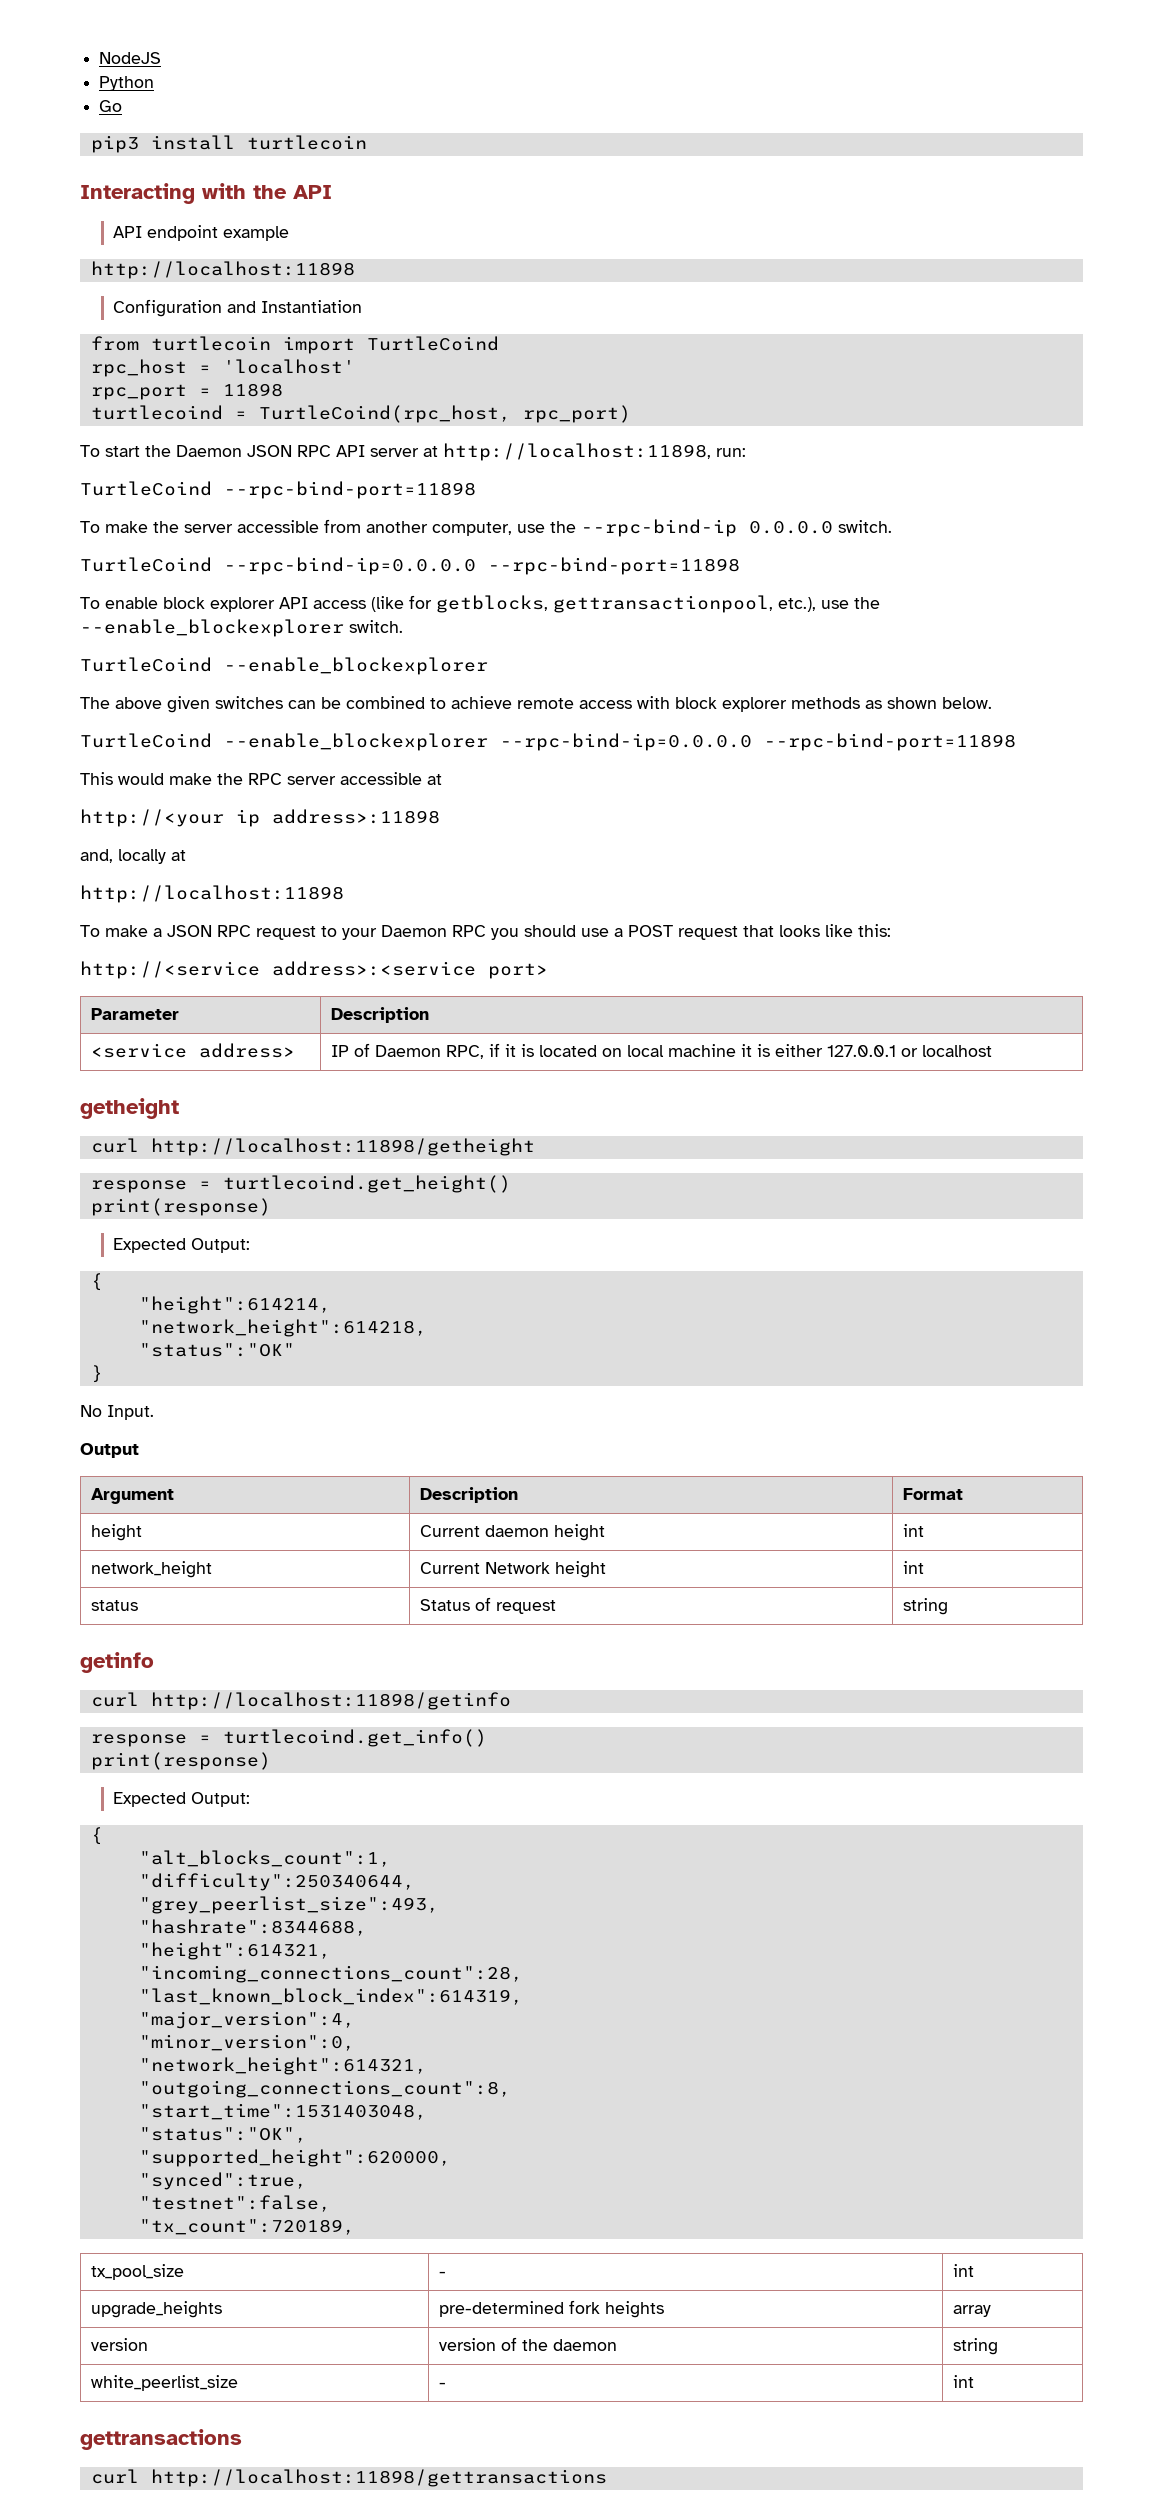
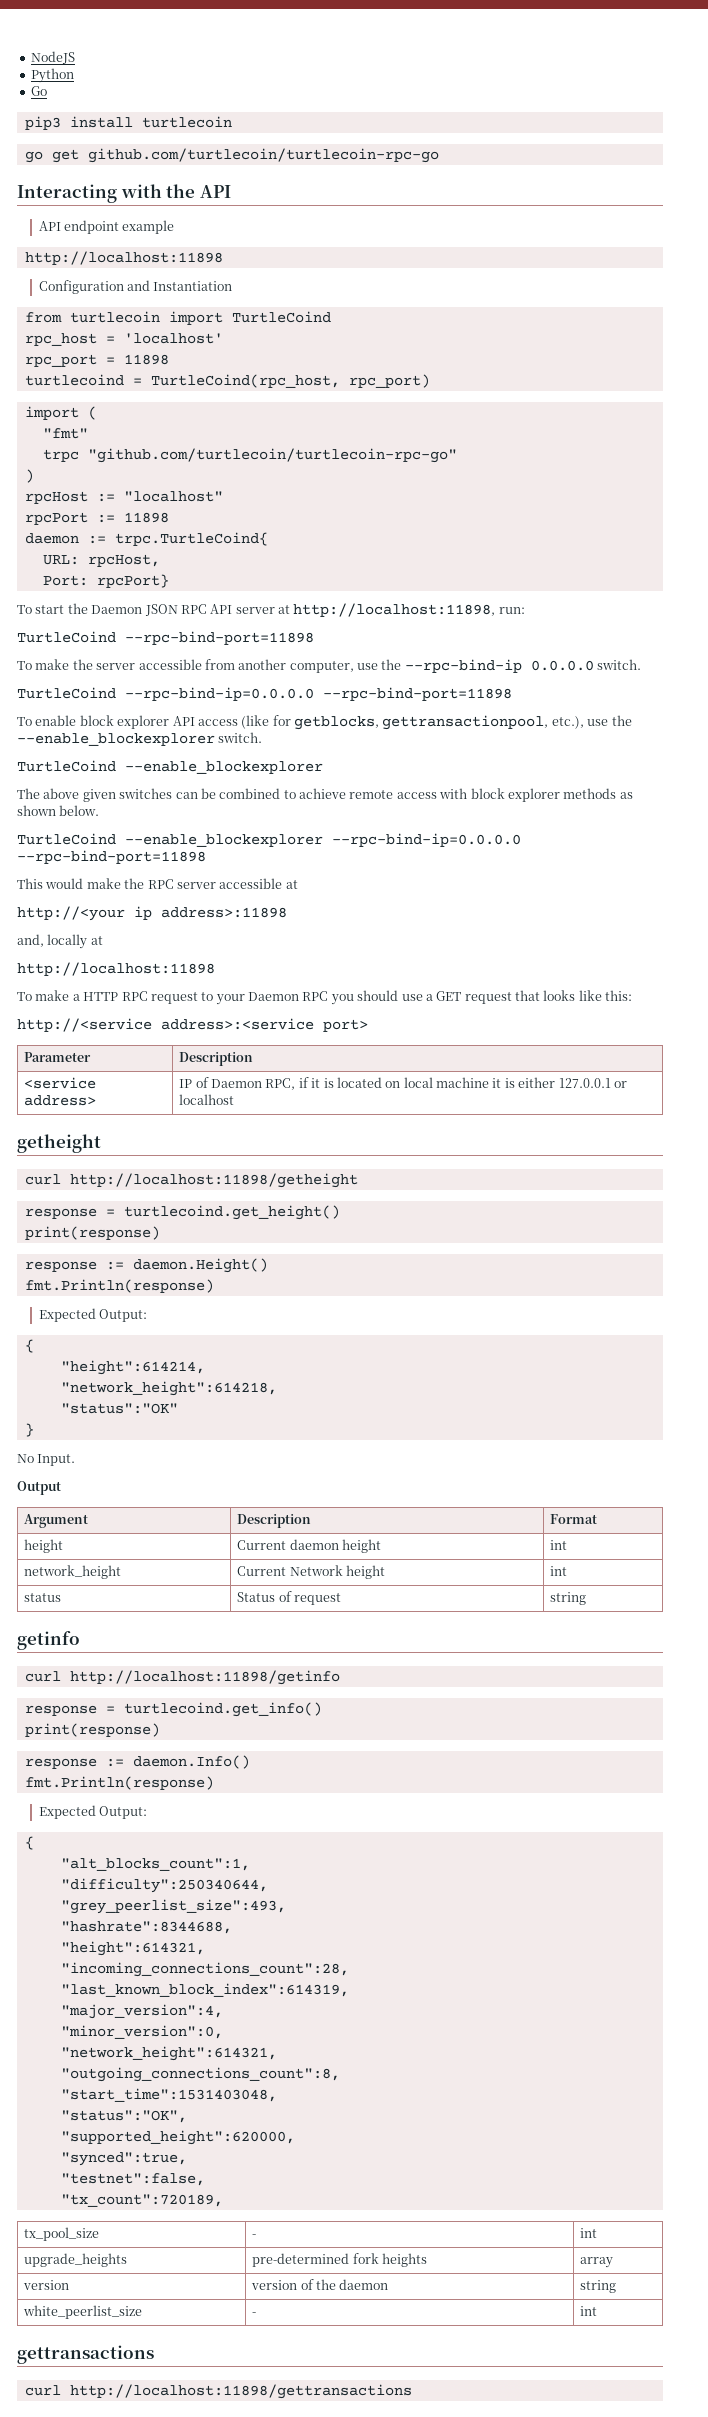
(367, 142) none -> [24,148,439,163] // go get github.com/turtlecoin/turtlecoin-rpc-go
(631, 414) none -> [24,406,97,420] [42,428,88,439] [42,448,457,463] [24,469,34,483] [24,491,223,504] [24,512,169,525] [24,532,268,546] [42,554,160,567] [42,574,169,588] // import ( // "fmt" // trpc "github.com/turtlecoin/turtlecoin-rpc-go" // ) // rpcHost := "localhost" // rpcPort := 11898 // daemon := trpc.TurtleCoind{ // URL: rpcHost, // Port: rpcPort}
[167,925,212,937] JSON -> [83,992,119,1001] HTTP
[628,925,673,937] POST -> [436,991,462,1001] GET
(271, 1207) none -> [24,1258,268,1273] [24,1279,214,1293] // response := daemon.Height() // fmt.Println(response)
(271, 1761) none -> [24,1755,250,1769] [24,1776,214,1790] // response := daemon.Info() // fmt.Println(response)

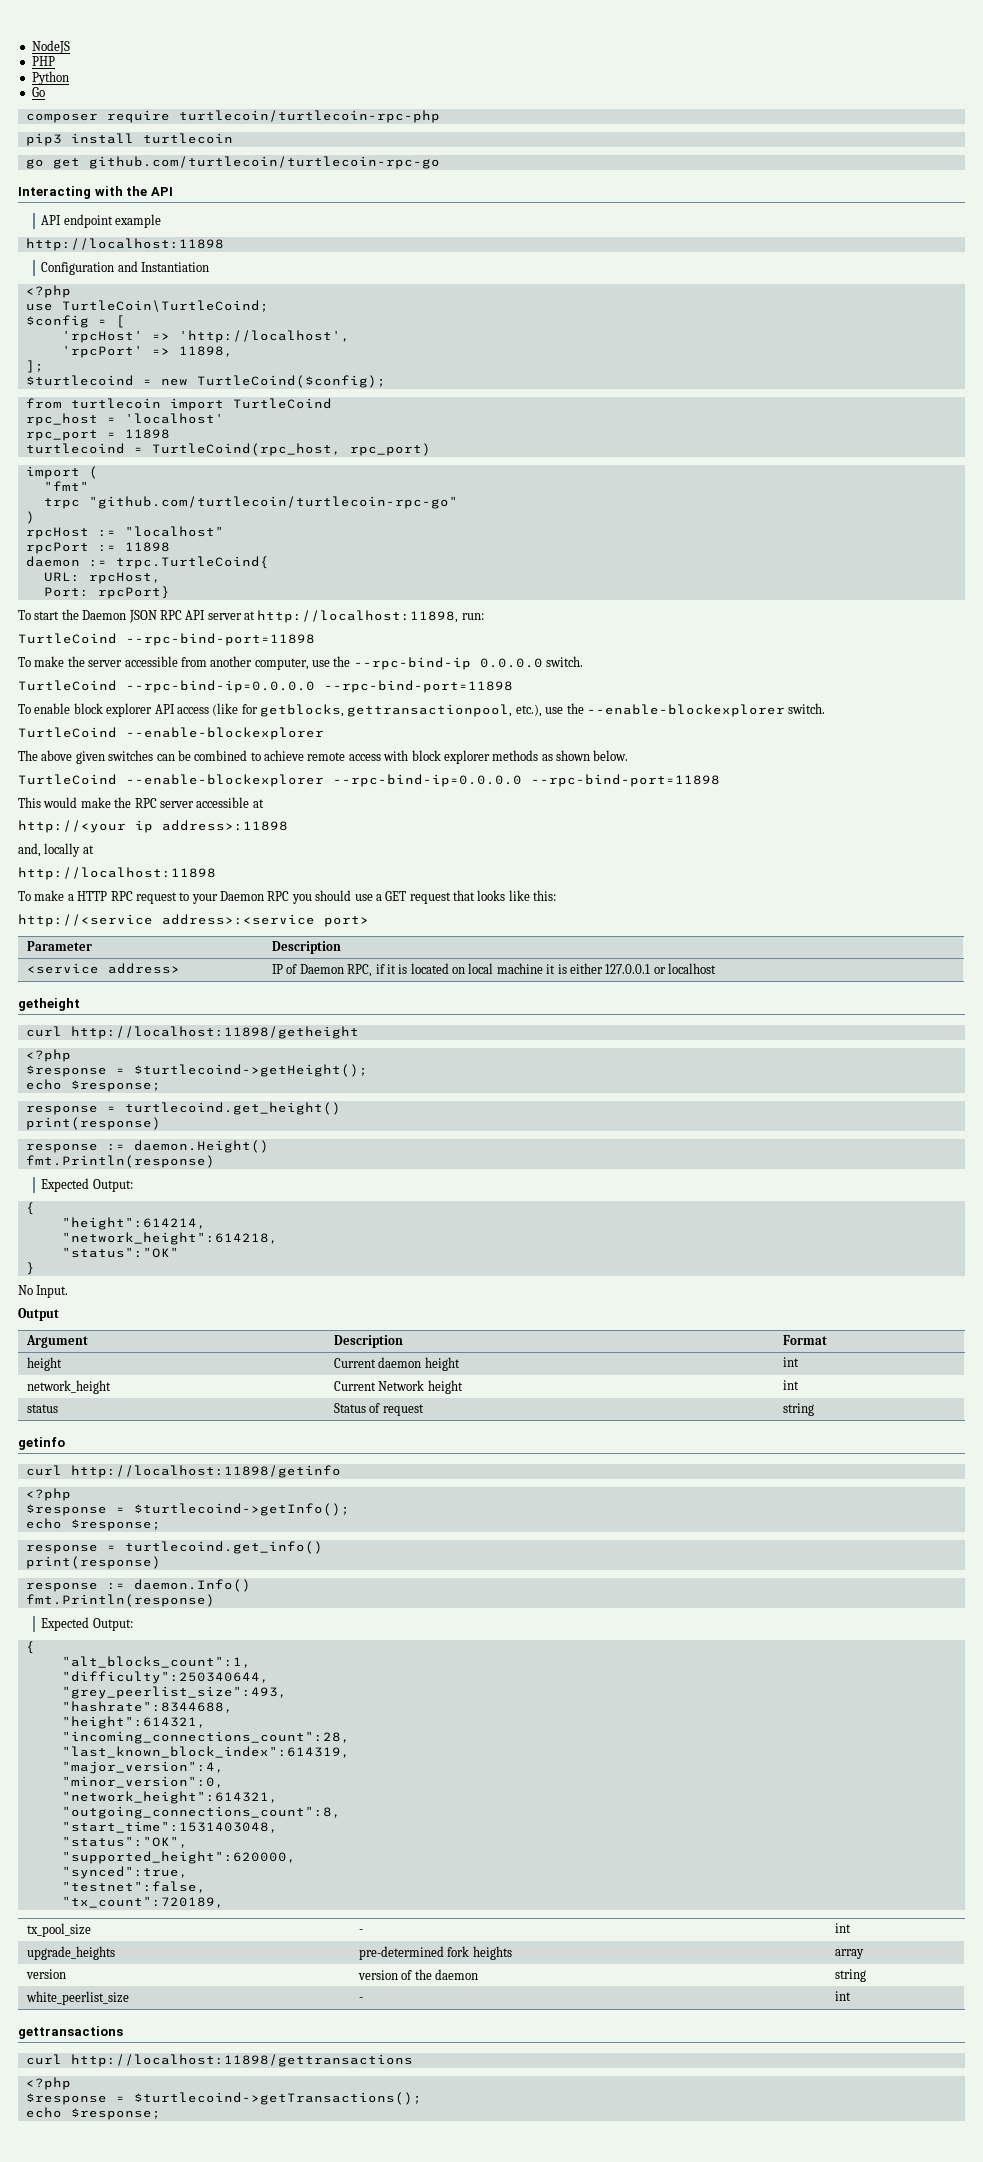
(75, 57) none -> [31,56,55,66] // PHP
(47, 91) none -> [25,110,440,123] // composer require turtlecoin/turtlecoin-rpc-php
(233, 286) none -> [25,285,71,298] [25,300,269,312] [25,315,125,328] [61,330,350,343] [61,345,233,358] [25,360,44,373] [25,375,386,388] // <?php // use TurtleCoin\TurtleCoind; // $config = [ // 'rpcHost' => 'http://localhost', // 'rpcPort' => 11898, // ]; // $turtlecoind = new TurtleCoind($config);
[17,732,263,746] [17,760,323,774] --enable_blockexplorer switch. // TurtleCoind --enable_blockexplorer -> [586,703,826,717] [18,727,324,740] --enable-blockexplorer switch. // TurtleCoind --enable-blockexplorer
[125,834,323,847] --enable_blockexplorer -> [126,774,324,787] --enable-blockexplorer
(358, 1180) none -> [25,1049,71,1062] [25,1064,368,1077] [25,1079,161,1092] // <?php // $response = $turtlecoind->getHeight(); // echo $response;
(340, 1677) none -> [25,1488,71,1501] [25,1503,350,1516] [25,1518,161,1531] // <?php // $response = $turtlecoind->getInfo(); // echo $response;
(412, 2391) none -> [25,2077,71,2090] [25,2092,422,2105] [25,2107,161,2120] // <?php // $response = $turtlecoind->getTransactions(); // echo $response;

